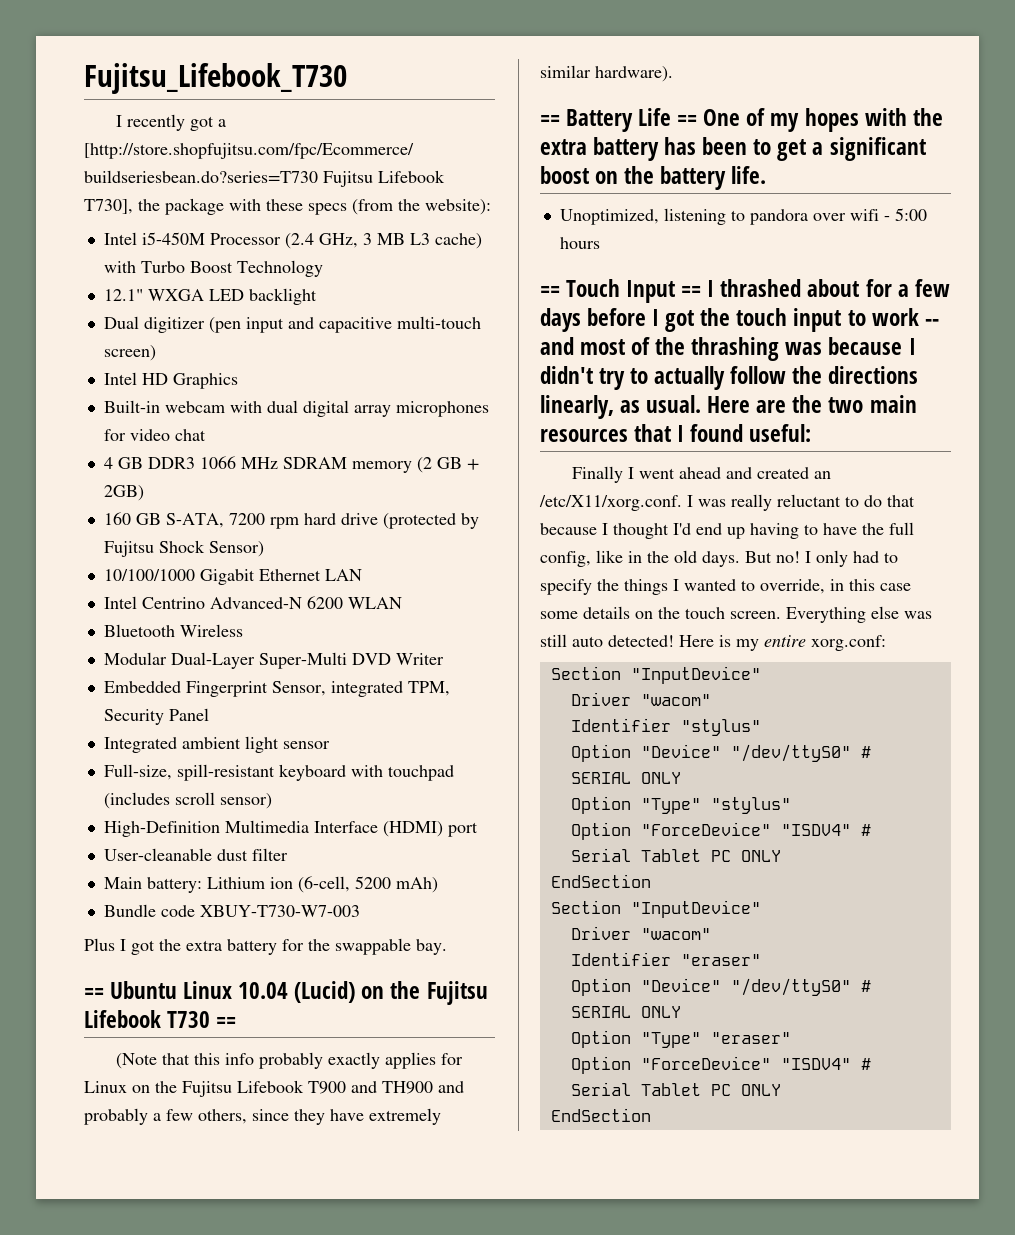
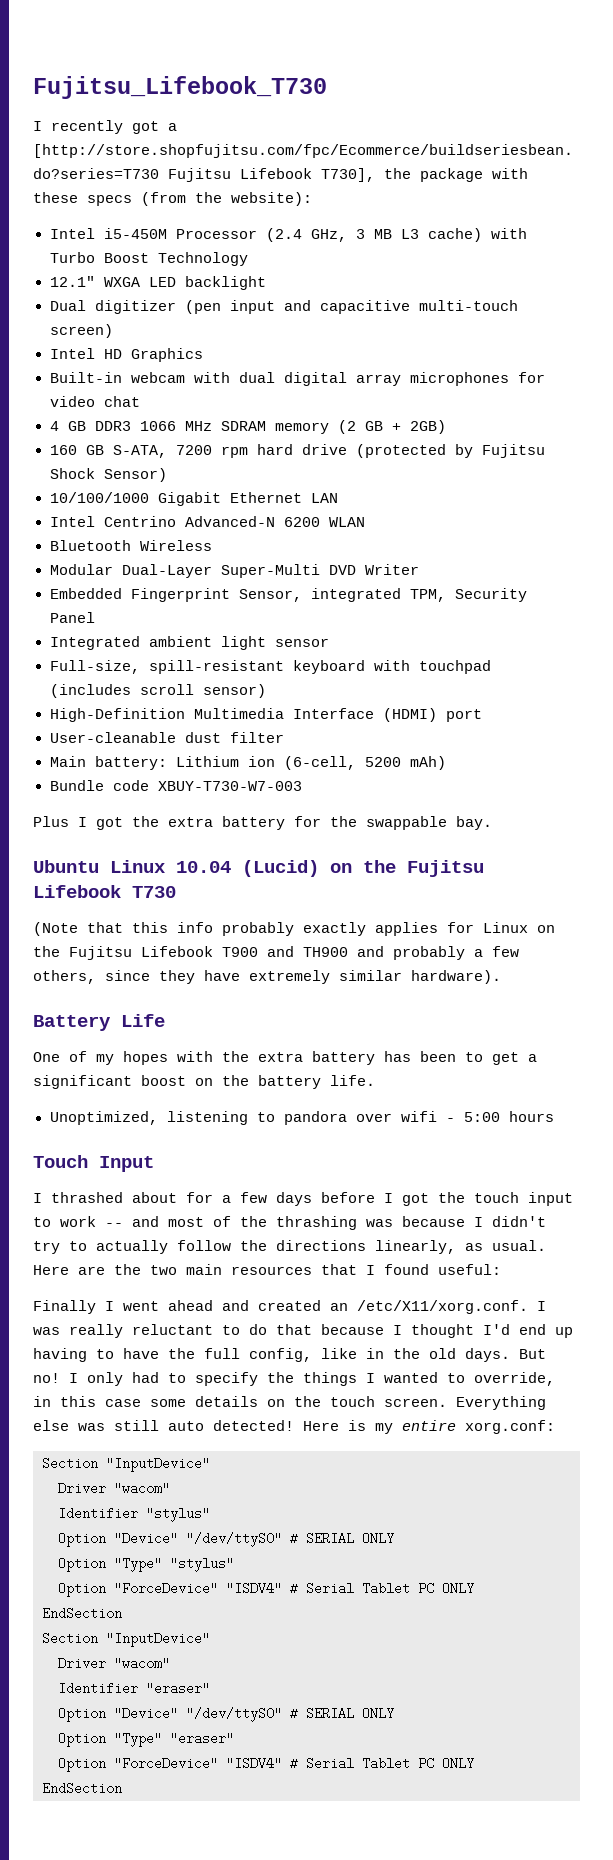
[84,988,104,999] == -> (492, 823) none
[216,1017,237,1028] == -> (176, 892) none
[540,115,560,126] == -> (501, 977) none
[677,115,698,126] == -> (165, 1020) //
[540,286,560,297] == -> (554, 1116) none
[681,286,702,297] == -> (154, 1164) //

